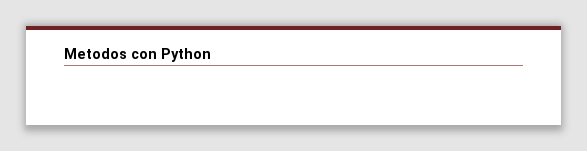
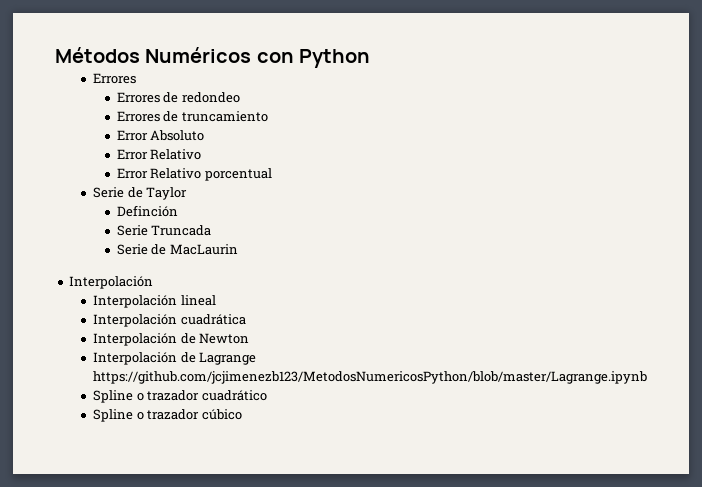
[64,48,127,59] Metodos -> [55,47,252,63] Métodos Numéricos
(211, 55) none -> [93,73,137,84] [116,92,240,103] [116,111,268,122] [116,130,205,141] [116,149,202,160] [116,168,272,181] [93,187,188,200] [116,205,178,217] [116,225,212,236] [116,244,238,255] [69,276,154,289] [93,295,216,308] [93,314,246,327] [93,333,250,346] [93,352,257,365] [93,371,648,384] [93,390,267,403] [93,409,242,422] // Errores // Errores de redondeo // Errores de truncamiento // Error Absoluto // Error Relativo // Error Relativo porcentual // Serie de Taylor // Definción // Serie Truncada // Serie de MacLaurin // Interpolación // Interpolación lineal // Interpolación cuadrática // Interpolación de Newton // Interpolación de Lagrange https://github.com/jcjimenezb123/MetodosNumericosPython/blob/master/Lagrange.ipynb // Spline o trazador cuadrático // Spline o trazador cúbico

